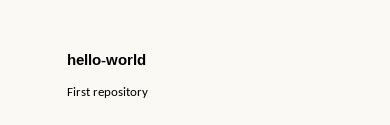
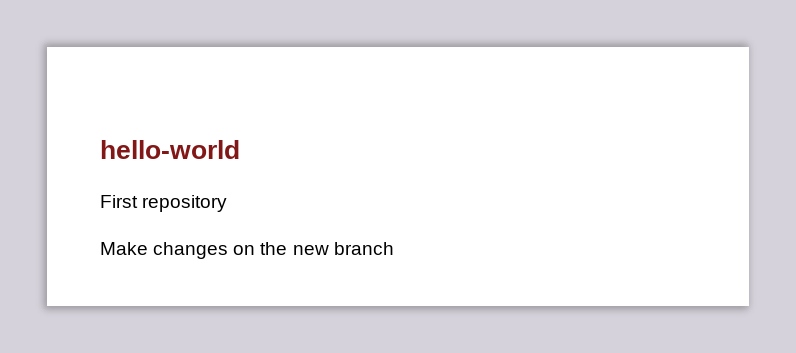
(149, 92) none -> [100,242,394,259] // Make changes on the new branch

